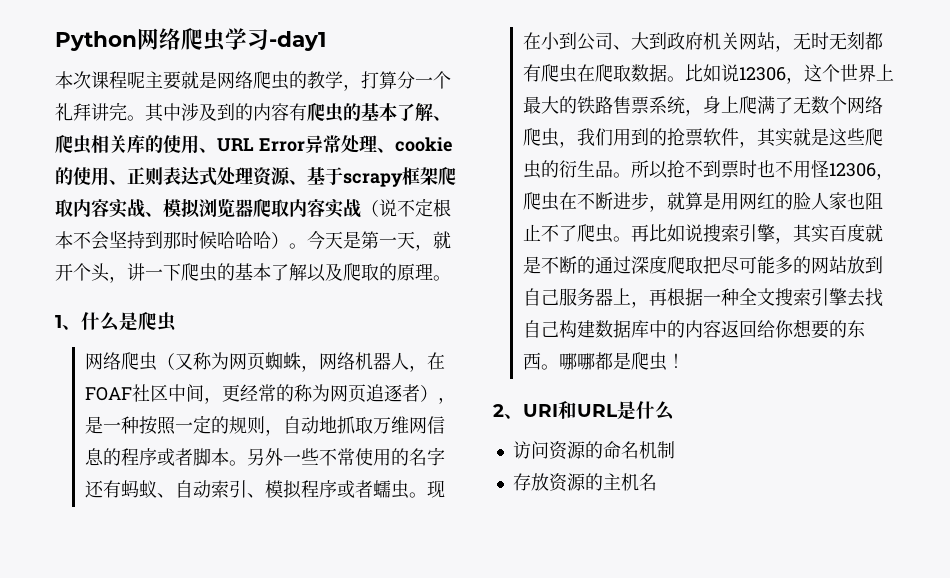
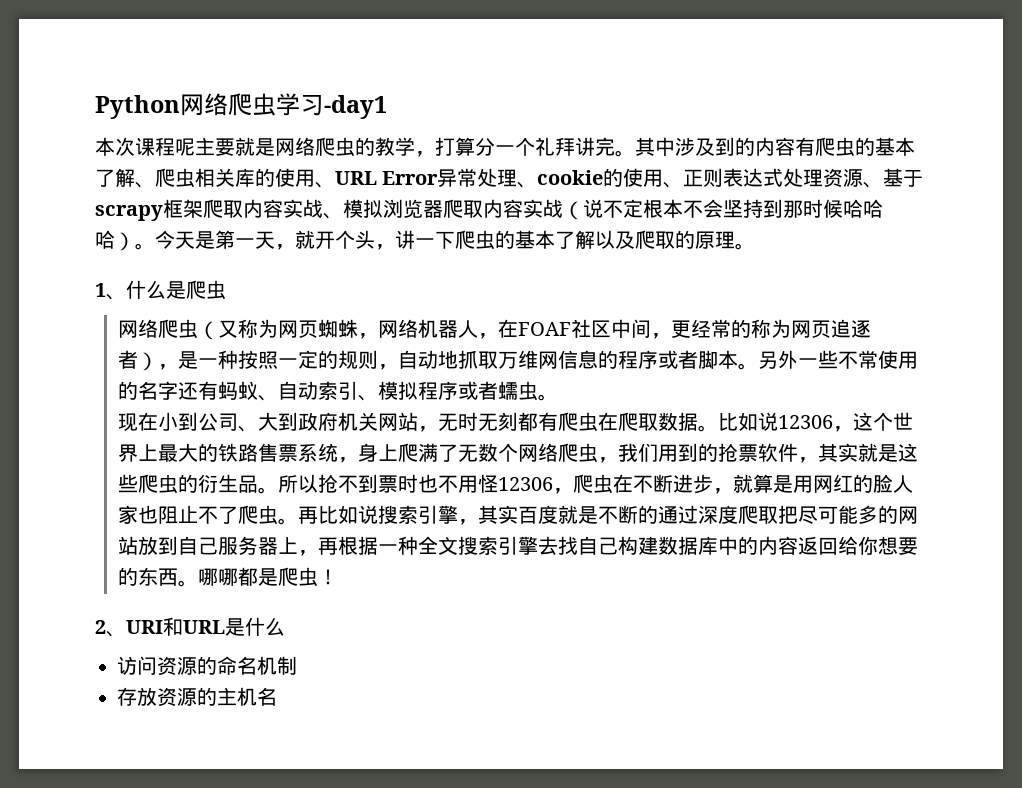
(427, 495) none -> (558, 397) //

